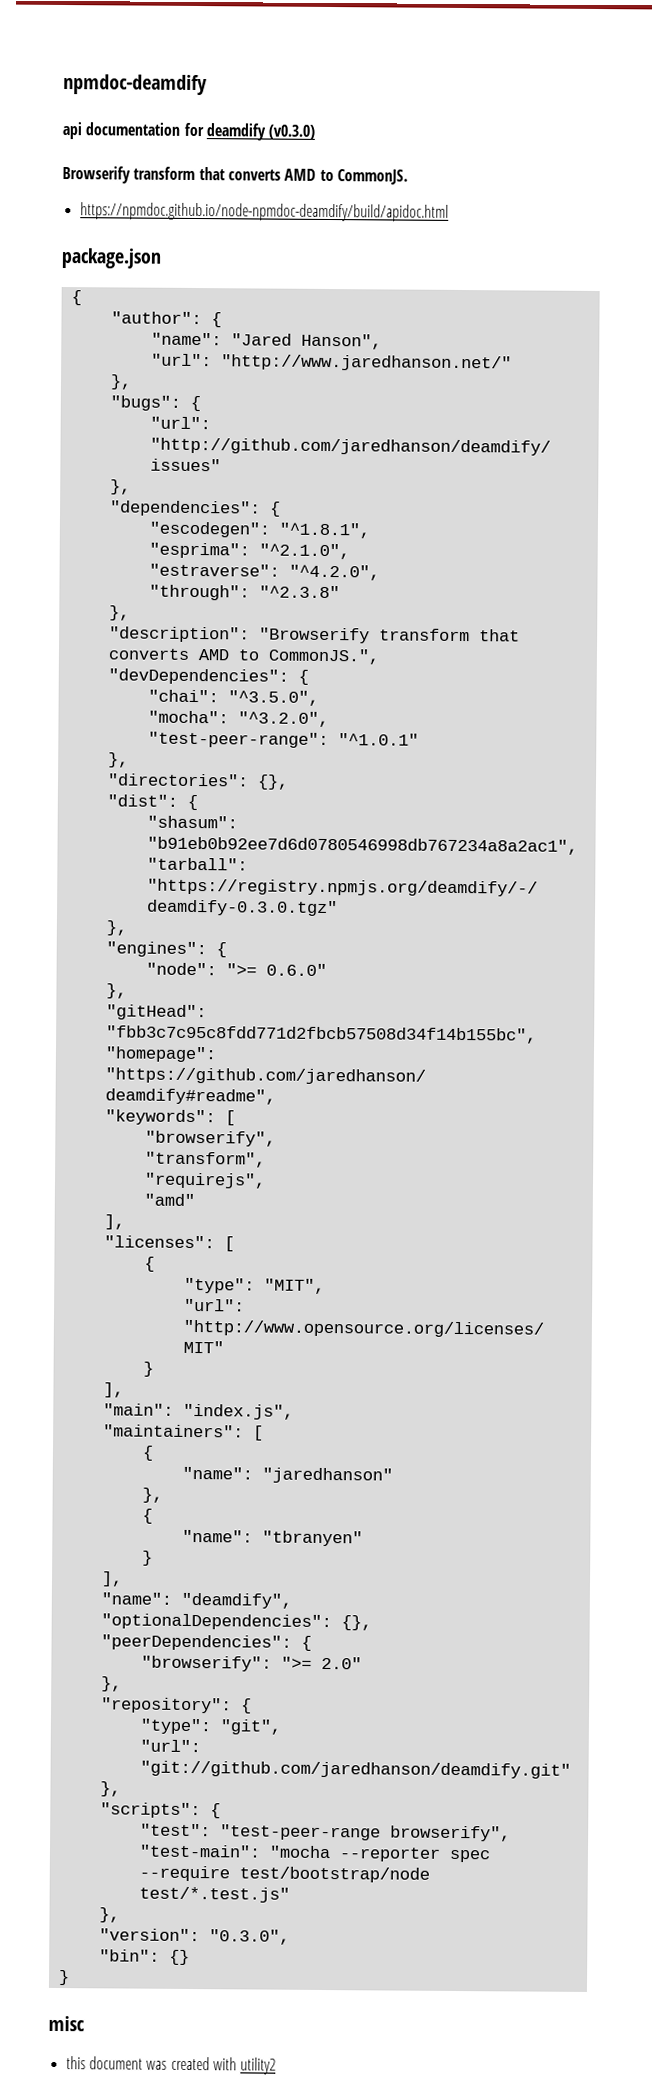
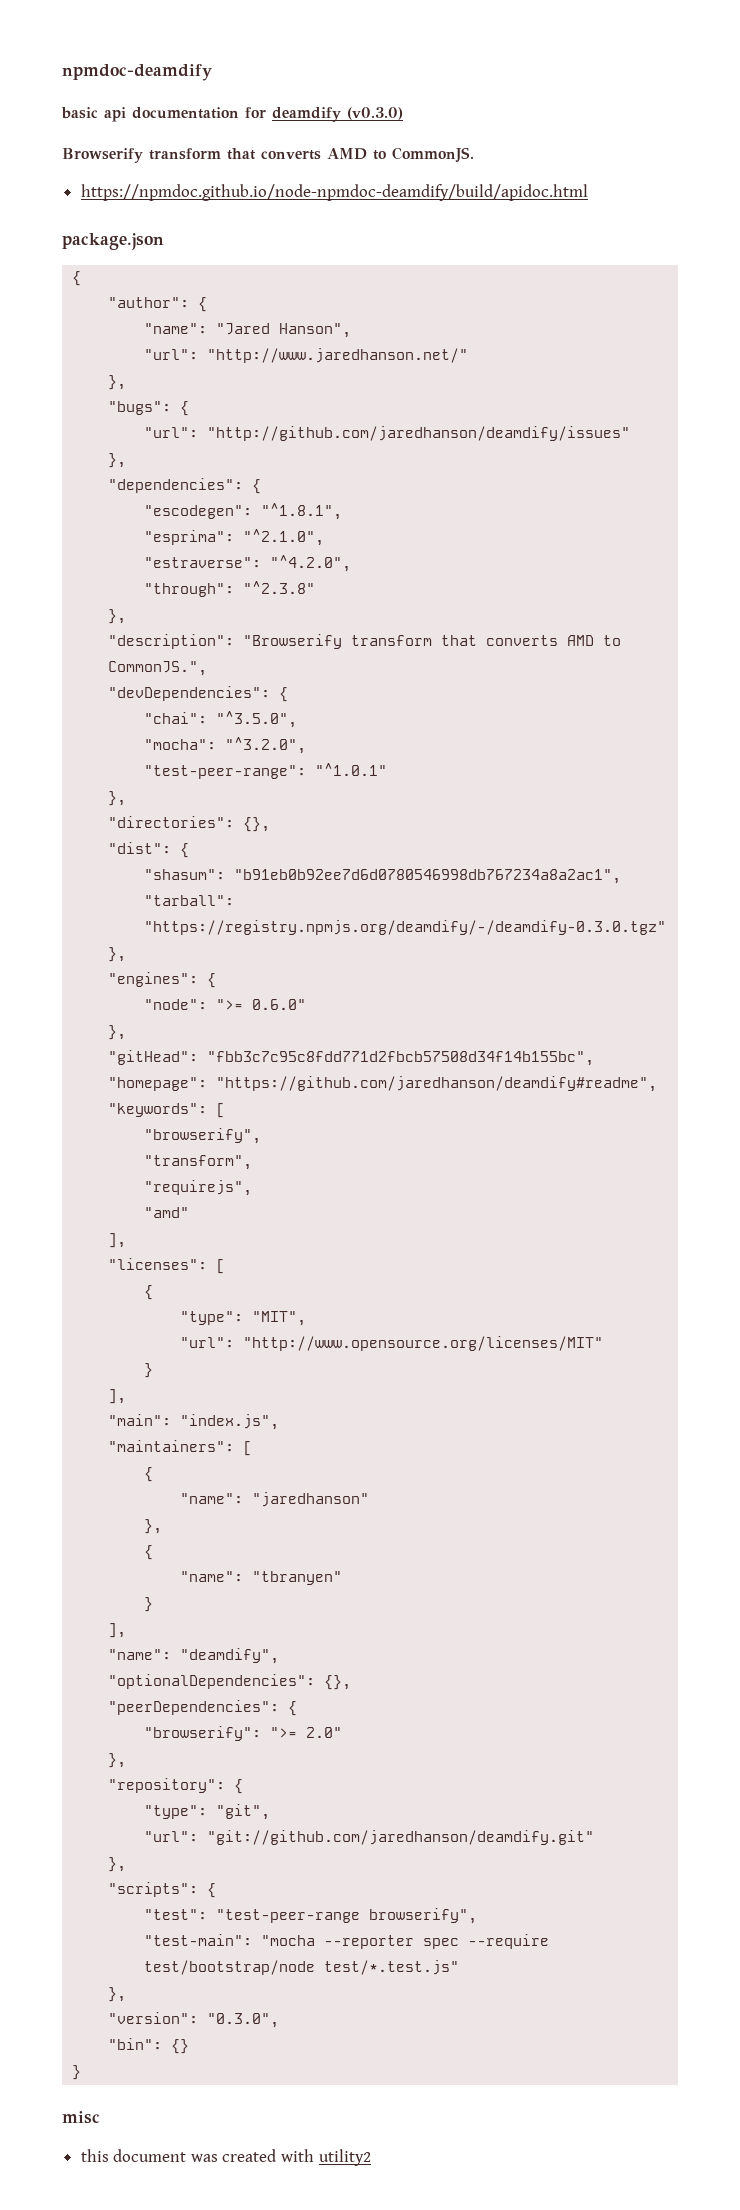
(207, 85) none -> [61,107,98,119] basic

